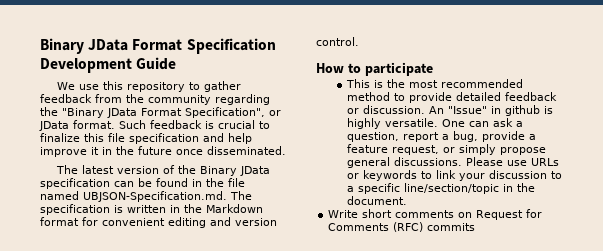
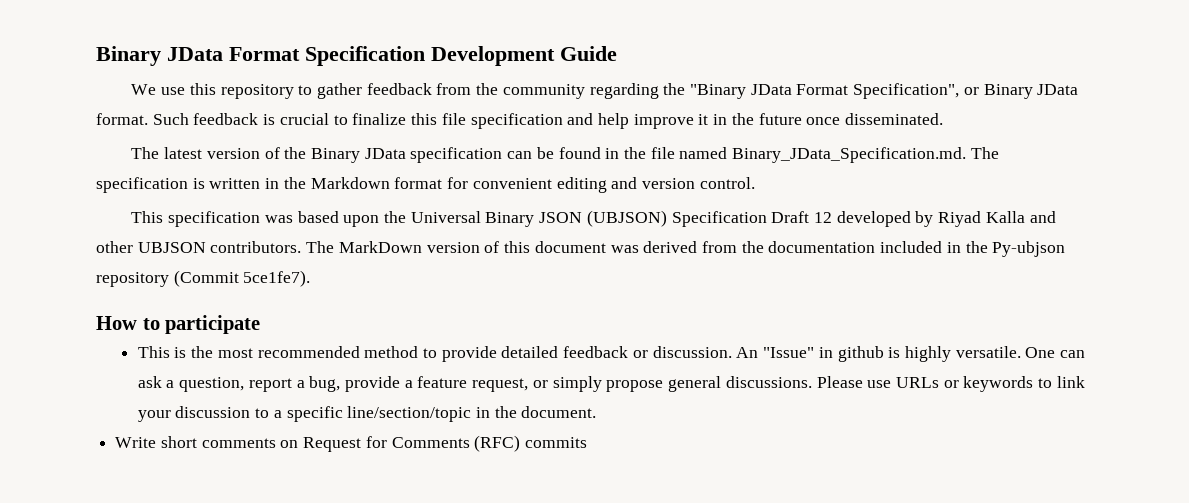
(281, 113) none -> [983,84,1033,99] Binary
[83,191,227,202] UBJSON-Specification.md. -> [732,147,967,163] Binary_JData_Specification.md.
(359, 41) none -> [131,210,1056,227] [96,241,1066,257] [96,270,311,287] // This specification was based upon the Universal Binary JSON (UBJSON) Specification Draft 12 developed by Riyad Kalla and other UBJSON contributors. The MarkDown version of this document was derived from the documentation included in the Py-ubjson repository (Commit 5ce1fe7).

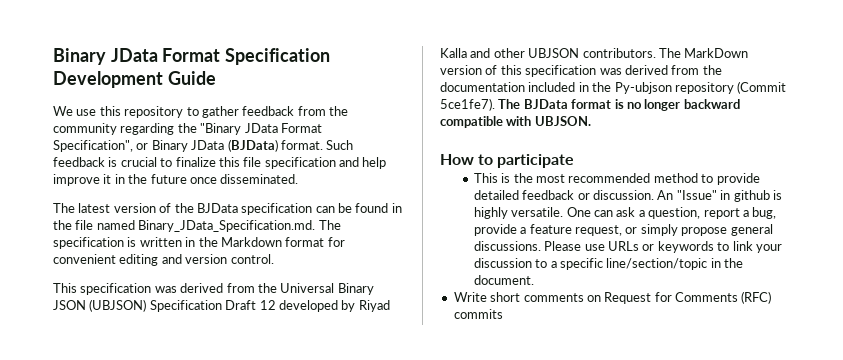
(1079, 89) none -> [227,139,278,152] (BJData)
[310,148,406,163] Binary JData -> [196,203,238,213] BJData
[297,211,380,227] based upon -> [180,283,255,293] derived from
[534,241,606,253] document -> [525,65,597,77] specification
(311, 278) none -> [498,99,740,111] [440,116,591,128] The BJData format is no longer backward compatible with UBJSON.

